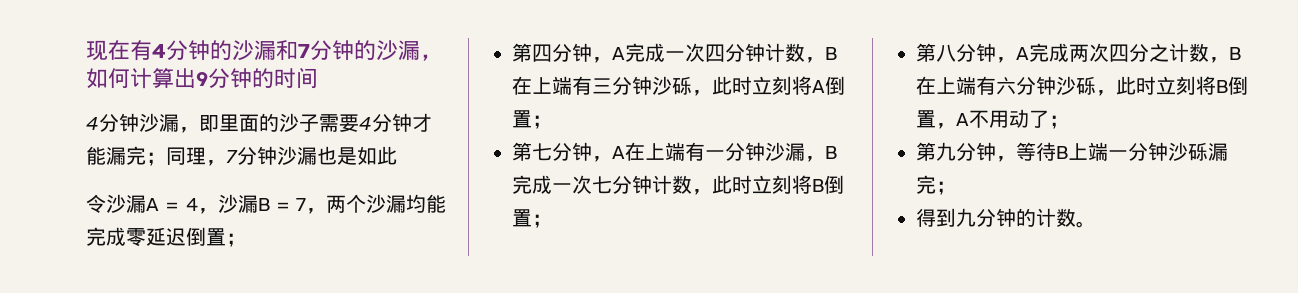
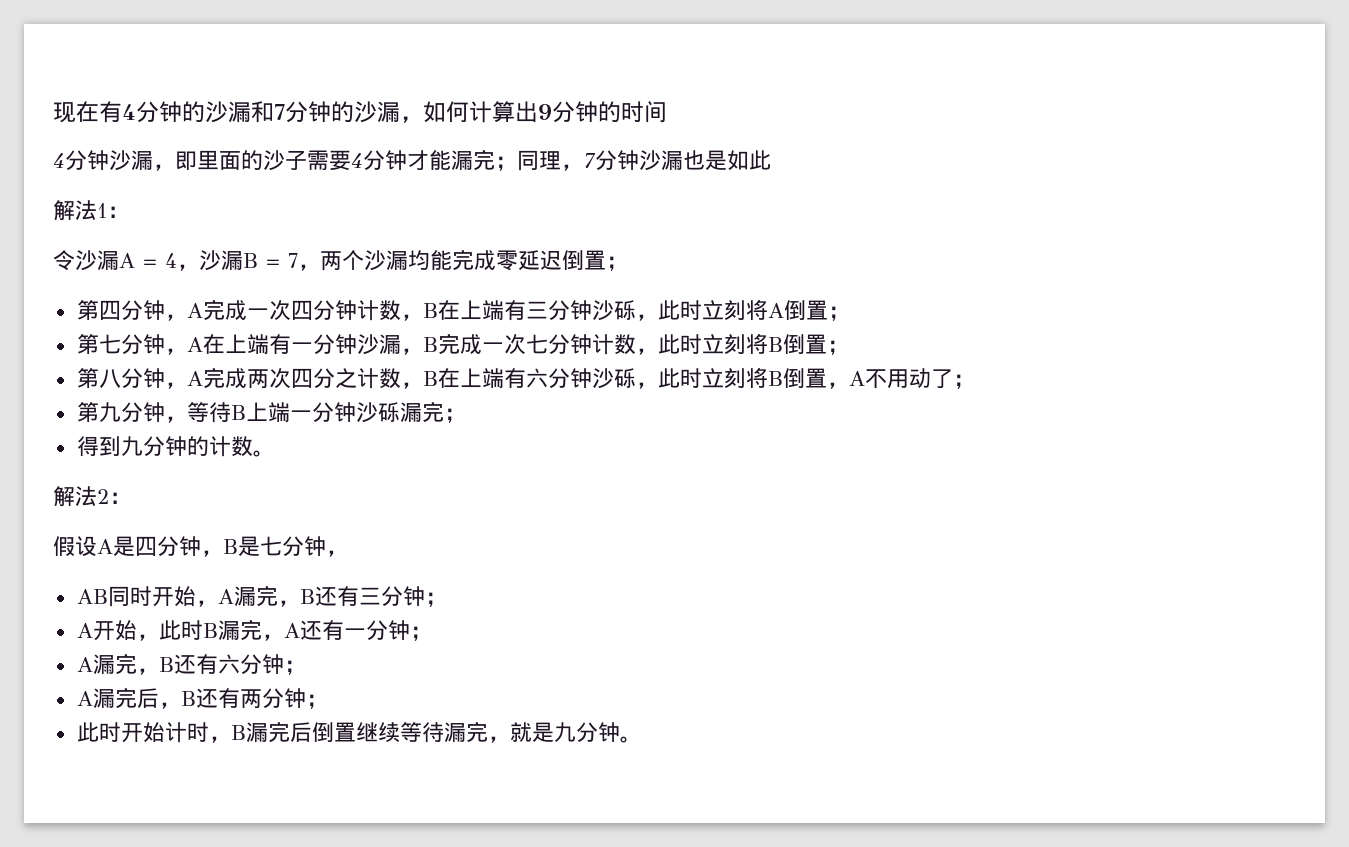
(397, 155) none -> [53,200,129,221] // 解法1：
(1096, 224) none -> [53,486,131,507] [53,536,348,557] [76,585,447,607] [76,619,432,641] [76,653,306,675] [76,687,328,709] [76,721,642,743] // 解法2： // 假设A是四分钟，B是七分钟， // AB同时开始，A漏完，B还有三分钟； // A开始，此时B漏完，A还有一分钟； // A漏完，B还有六分钟； // A漏完后，B还有两分钟； // 此时开始计时，B漏完后倒置继续等待漏完，就是九分钟。

